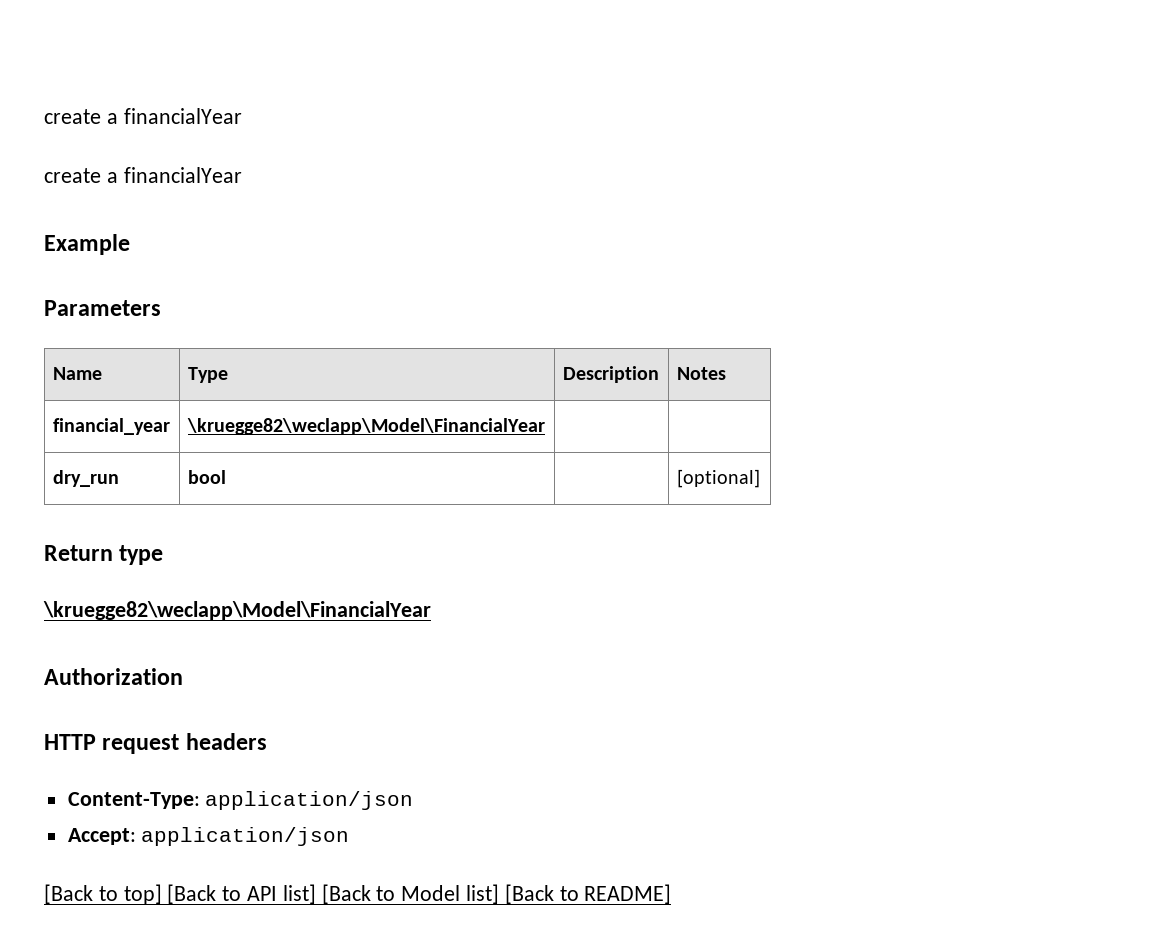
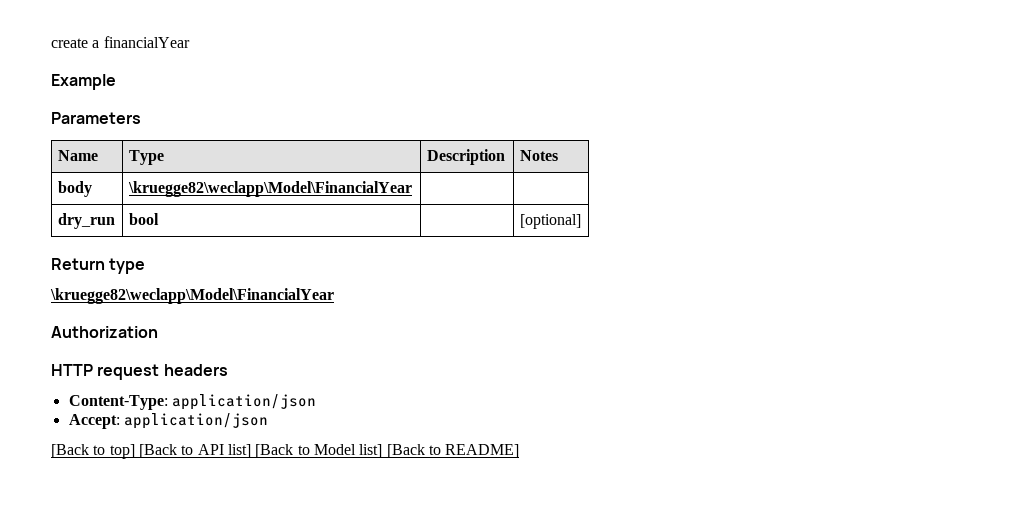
[44,108,242,124] [44,167,242,183] create a financialYear // create a financialYear -> [51,36,190,48] create a financialYear
[52,418,170,435] financial_year -> [57,181,92,197] body

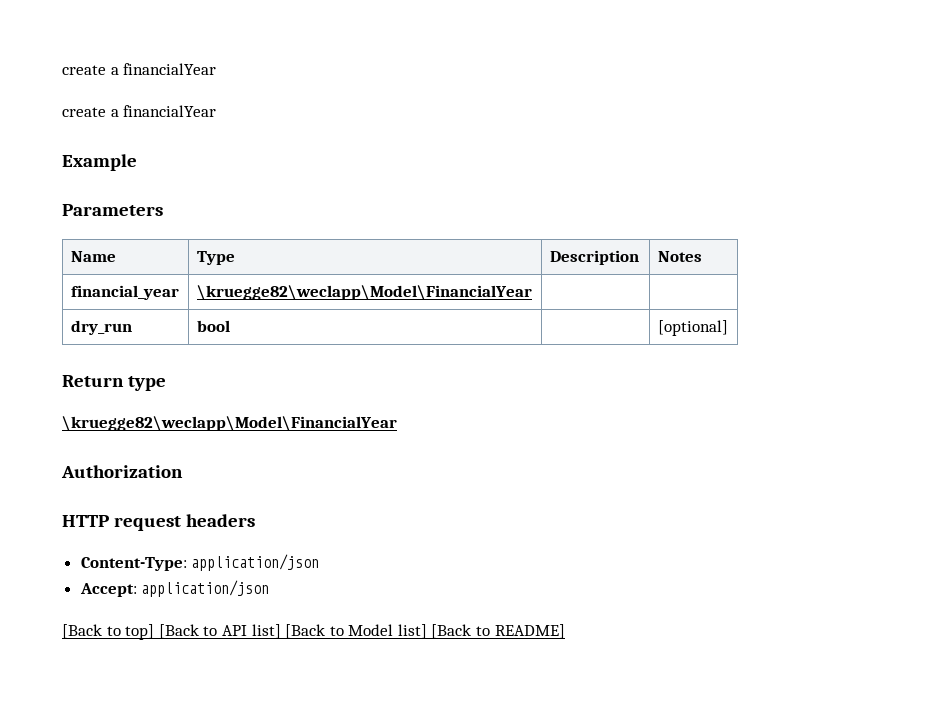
[51,36,190,48] create a financialYear -> [62,63,217,75] [62,105,217,117] create a financialYear // create a financialYear
[57,181,92,197] body -> [70,285,179,300] financial_year

